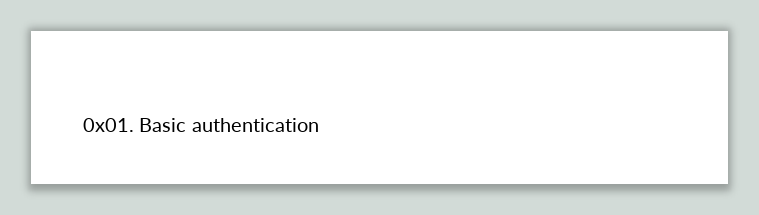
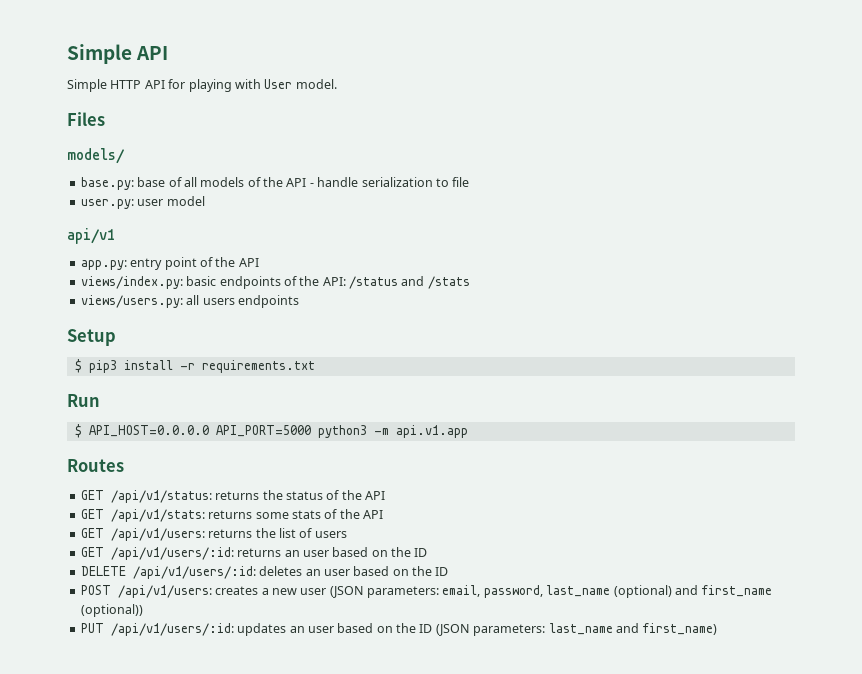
[83,118,319,132] 0x01. Basic authentication -> [67,44,169,64] [67,79,337,92] [67,112,105,126] [67,148,125,164] [80,177,470,190] [80,196,205,209] [67,228,115,244] [80,257,259,270] [80,276,470,289] [80,295,299,308] [67,329,116,346] [74,359,315,373] [67,394,100,407] [74,424,468,438] [67,459,124,472] [80,490,385,503] [80,509,383,522] [80,528,347,541] [80,547,428,560] [80,566,449,579] [80,585,773,598] [80,604,143,617] [80,623,718,636] Simple API // Simple HTTP API for playing with User model. // Files // models/ // base.py: base of all models of the API - handle serialization to file // user.py: user model // api/v1 // app.py: entry point of the API // views/index.py: basic endpoints of the API: /status and /stats // views/users.py: all users endpoints // Setup // $ pip3 install -r requirements.txt // Run // $ API_HOST=0.0.0.0 API_PORT=5000 python3 -m api.v1.app // Routes // GET /api/v1/status: returns the status of the API // GET /api/v1/stats: returns some stats of the API // GET /api/v1/users: returns the list of users // GET /api/v1/users/:id: returns an user based on the ID // DELETE /api/v1/users/:id: deletes an user based on the ID // POST /api/v1/users: creates a new user (JSON parameters: email, password, last_name (optional) and first_name (optional)) // PUT /api/v1/users/:id: updates an user based on the ID (JSON parameters: last_name and first_name)

